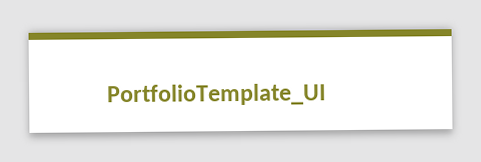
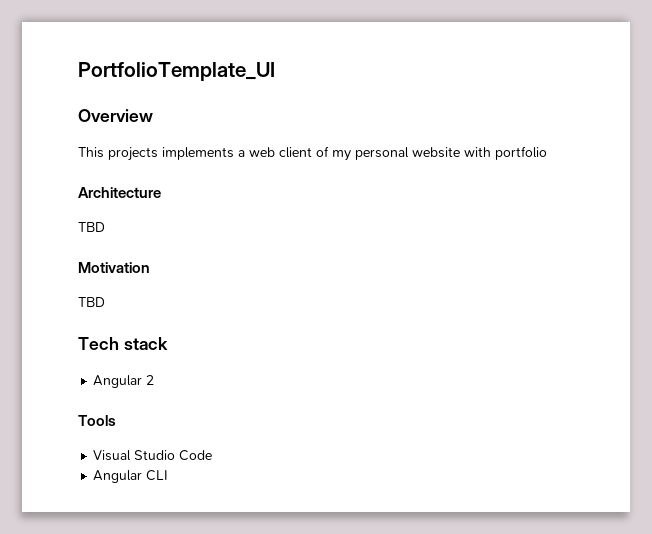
(326, 95) none -> [78,109,153,122] [78,146,547,161] [78,187,161,198] [78,222,105,232] [78,262,150,273] [78,297,105,307] [78,337,168,350] [93,375,155,388] [78,415,116,426] [93,450,213,461] [93,470,169,483] // Overview // This projects implements a web client of my personal website with portfolio // Architecture // TBD // Motivation // TBD // Tech stack // Angular 2 // Tools // Visual Studio Code // Angular CLI

